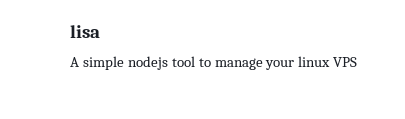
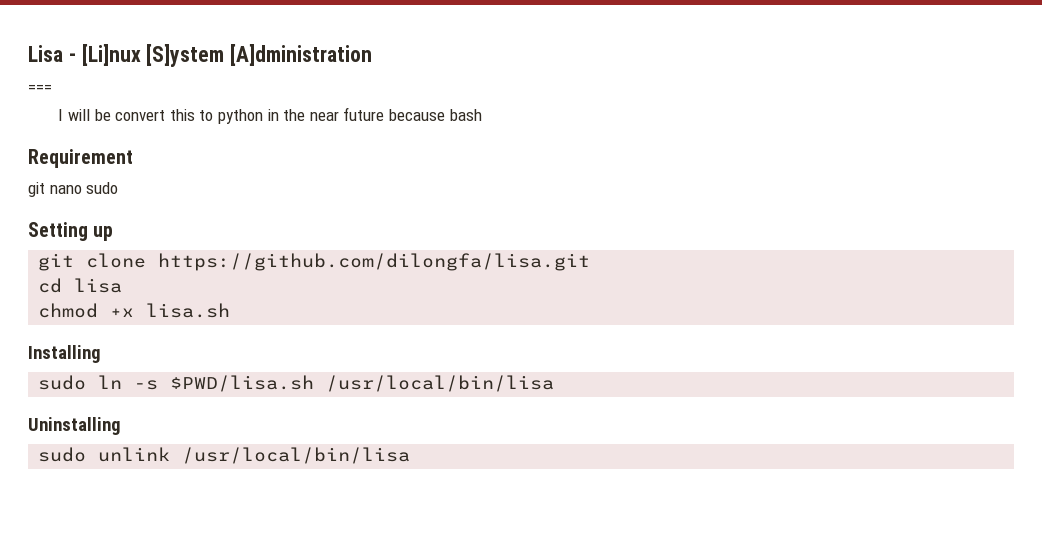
[70,25,100,38] [70,56,358,70] lisa // A simple nodejs tool to manage your linux VPS -> [28,44,373,67] [28,84,52,93] [58,107,482,124] [28,149,133,168] [28,182,119,197] [28,222,114,241] [38,253,591,271] [38,278,123,293] [38,303,231,318] [28,345,101,363] [38,375,555,392] [28,417,121,435] [38,447,411,464] Lisa - [Li]nux [S]ystem [A]dministration // === // I will be convert this to python in the near future because bash // Requirement // git nano sudo // Setting up // git clone https://github.com/dilongfa/lisa.git // cd lisa // chmod +x lisa.sh // Installing // sudo ln -s $PWD/lisa.sh /usr/local/bin/lisa // Uninstalling // sudo unlink /usr/local/bin/lisa

